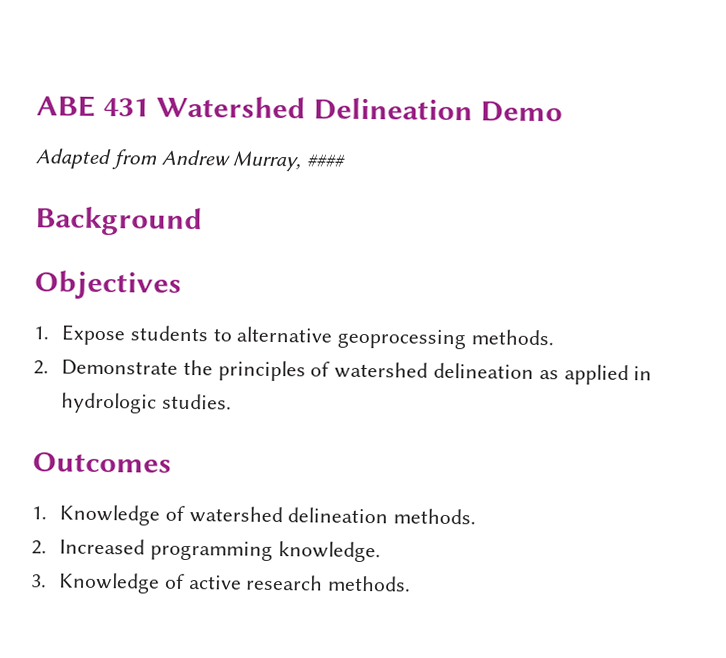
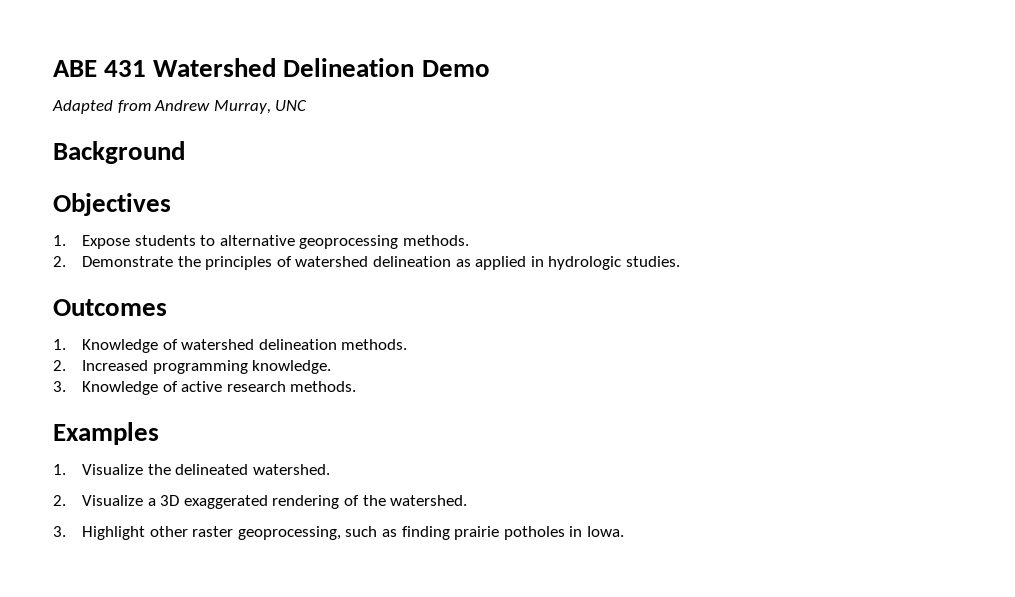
[306,154,347,167] #### -> [275,100,308,111] UNC
(412, 583) none -> [53,422,159,445] [53,464,330,475] [53,495,468,509] [53,526,624,540] // Examples // 1. Visualize the delineated watershed. // 2. Visualize a 3D exaggerated rendering of the watershed. // 3. Highlight other raster geoprocessing, such as finding prairie potholes in Iowa.

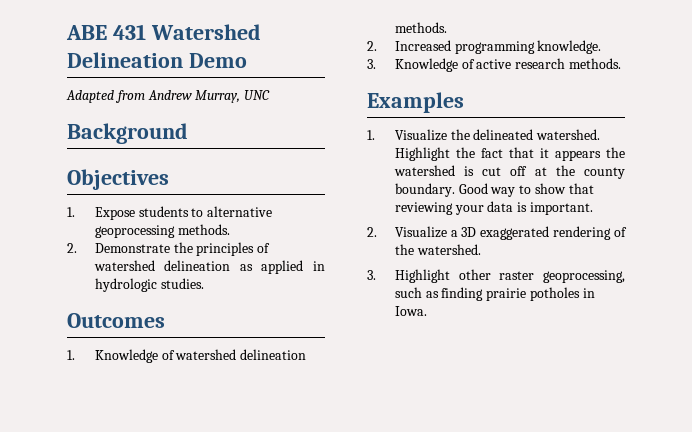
(330, 469) none -> [394,147,625,161] [393,165,625,179] [394,183,594,197] [394,201,593,215] Highlight the fact that it appears the watershed is cut off at the county boundary. Good way to show that reviewing your data is important.

